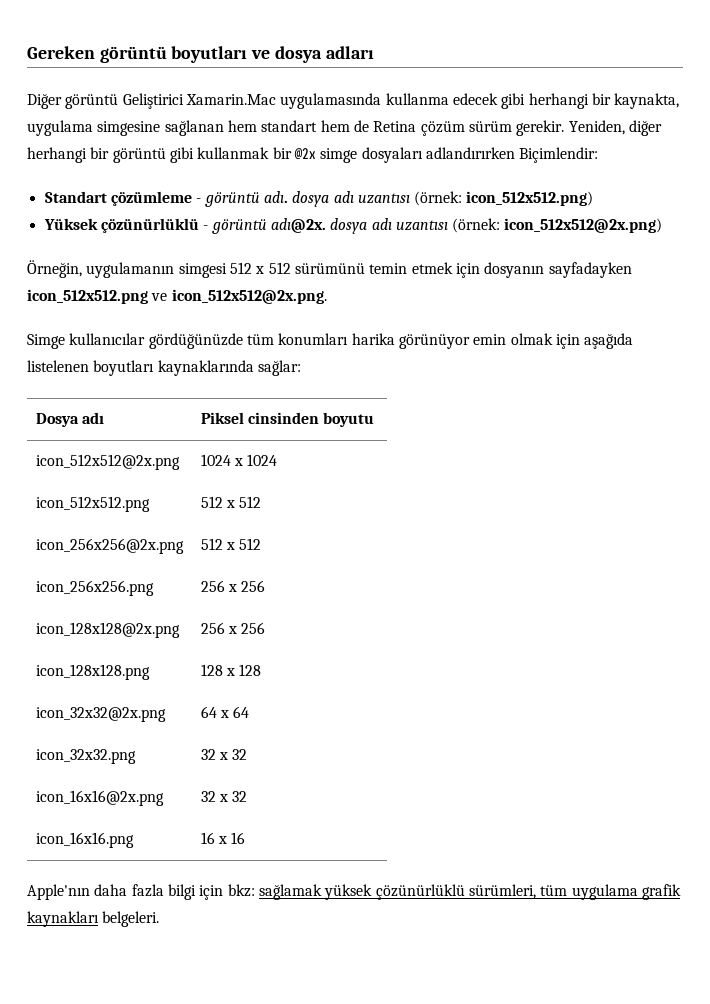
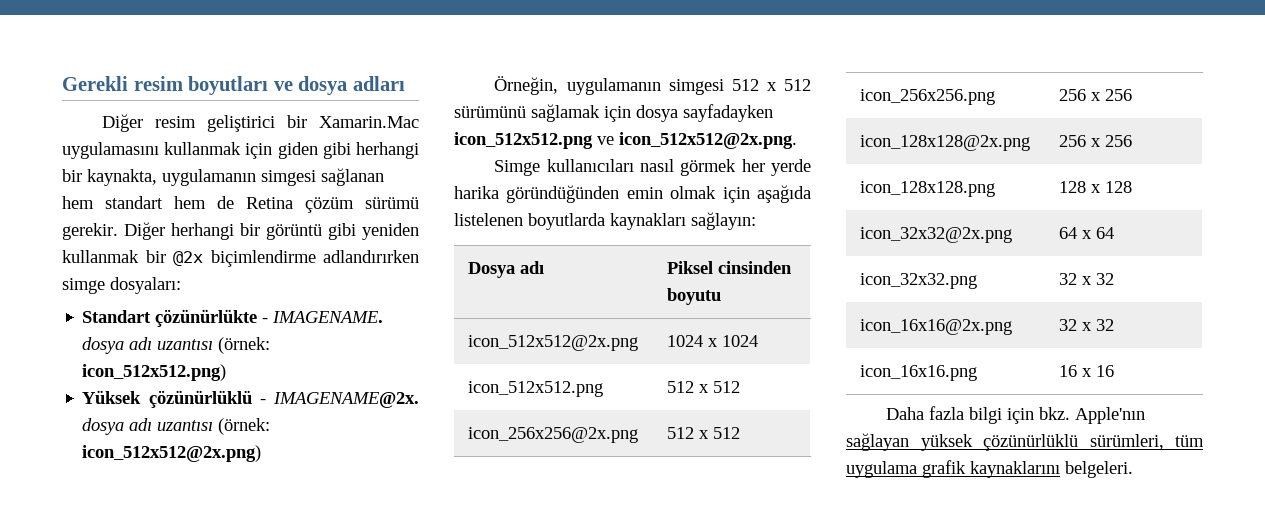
[27,46,167,63] Gereken görüntü -> [62,76,183,91] Gerekli resim
[65,93,498,109] görüntü Geliştirici Xamarin.Mac uygulamasında kullanma edecek -> [155,115,420,132] [62,142,318,159] resim geliştirici bir Xamarin.Mac uygulamasını kullanmak için giden
[27,120,161,136] uygulama simgesine -> [162,169,316,186] uygulamanın simgesi
[468,120,662,136] sürüm gerekir. Yeniden, diğer -> [365,197,419,209] [62,222,165,240] sürümü gerekir. Diğer
(194, 155) none -> [362,223,419,240] yeniden
[320,147,599,163] [44,191,288,207] simge dosyaları adlandırırken Biçimlendir: // Standart çözümleme - görüntü adı. -> [210,250,419,267] [62,277,181,294] [82,309,384,327] biçimlendirme adlandırırken simge dosyaları: // Standart çözünürlükte - IMAGENAME.
[211,218,326,234] görüntü adı@2x. -> [273,392,419,408] IMAGENAME@2x.
[369,262,545,278] temin etmek için dosyanın -> [531,104,678,122] sağlamak için dosya
[69,333,470,349] kullanıcılar gördüğünüzde tüm konumları harika görünüyor -> [546,159,811,176] [454,185,620,203] kullanıcıları nasıl görmek her yerde harika göründüğünden
[93,360,301,376] boyutları kaynaklarında sağlar: -> [528,212,756,230] boyutlarda kaynakları sağlayın:
[27,884,128,900] Apple'nın daha -> [886,407,925,420] Daha
[227,884,322,900] bkz: sağlamak -> [1039,407,1146,424] [846,433,909,451] bkz. Apple'nın sağlayan
[27,911,99,927] kaynakları -> [970,461,1060,478] kaynaklarını

